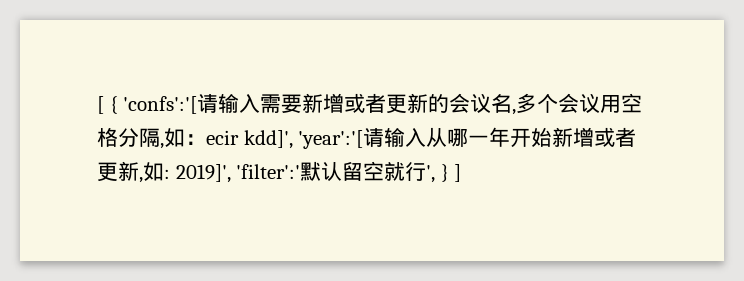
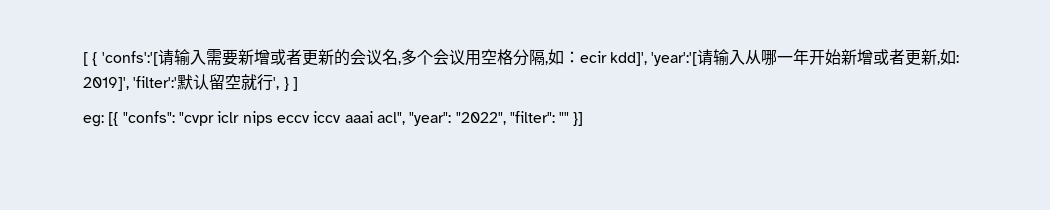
(462, 173) none -> [83,111,584,127] // eg: [{ "confs": "cvpr iclr nips eccv iccv aaai acl", "year": "2022", "filter": "" }]

